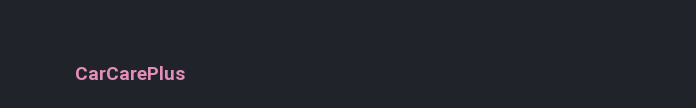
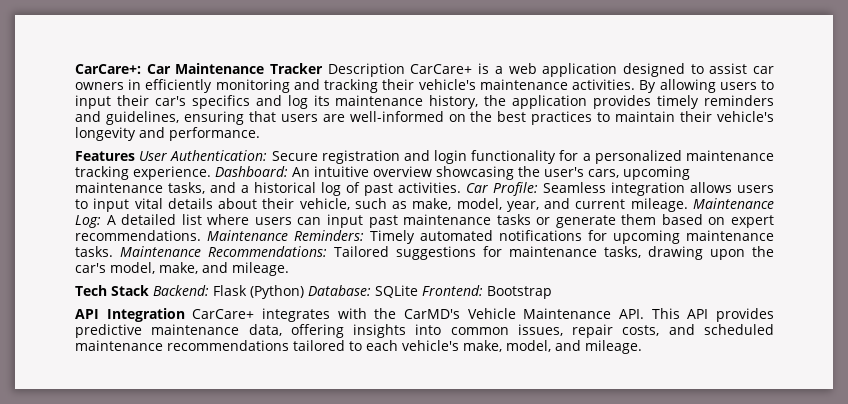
[75,66,185,80] CarCarePlus -> [75,63,774,77] [75,79,775,93] [75,95,774,109] [75,111,775,125] [75,127,260,141] [75,150,774,164] [75,166,690,180] [75,182,774,196] [75,198,774,212] [75,214,774,228] [75,230,774,244] [75,246,774,260] [75,262,289,276] [75,285,552,299] [75,308,774,322] [75,324,774,338] [75,340,642,354] CarCare+: Car Maintenance Tracker Description CarCare+ is a web application designed to assist car owners in efficiently monitoring and tracking their vehicle's maintenance activities. By allowing users to input their car's specifics and log its maintenance history, the application provides timely reminders and guidelines, ensuring that users are well-informed on the best practices to maintain their vehicle's longevity and performance. // Features User Authentication: Secure registration and login functionality for a personalized maintenance tracking experience. Dashboard: An intuitive overview showcasing the user's cars, upcoming maintenance tasks, and a historical log of past activities. Car Profile: Seamless integration allows users to input vital details about their vehicle, such as make, model, year, and current mileage. Maintenance Log: A detailed list where users can input past maintenance tasks or generate them based on expert recommendations. Maintenance Reminders: Timely automated notifications for upcoming maintenance tasks. Maintenance Recommendations: Tailored suggestions for maintenance tasks, drawing upon the car's model, make, and mileage. // Tech Stack Backend: Flask (Python) Database: SQLite Frontend: Bootstrap // API Integration CarCare+ integrates with the CarMD's Vehicle Maintenance API. This API provides predictive maintenance data, offering insights into common issues, repair costs, and scheduled maintenance recommendations tailored to each vehicle's make, model, and mileage.

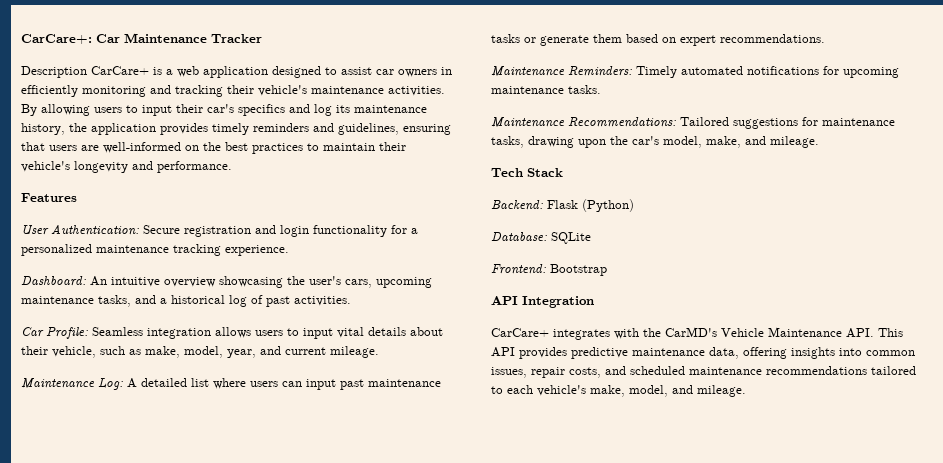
(324, 68) none -> (262, 38) //
(135, 156) none -> (77, 197) //
(211, 173) none -> (289, 250) //
(461, 187) none -> (351, 301) //
(688, 205) none -> (379, 352) //
(201, 235) none -> (825, 38) //
(113, 251) none -> (601, 89) //
(149, 290) none -> (563, 172) //
(304, 292) none -> (634, 205) //
(418, 291) none -> (591, 238) //
(185, 315) none -> (594, 302) //

